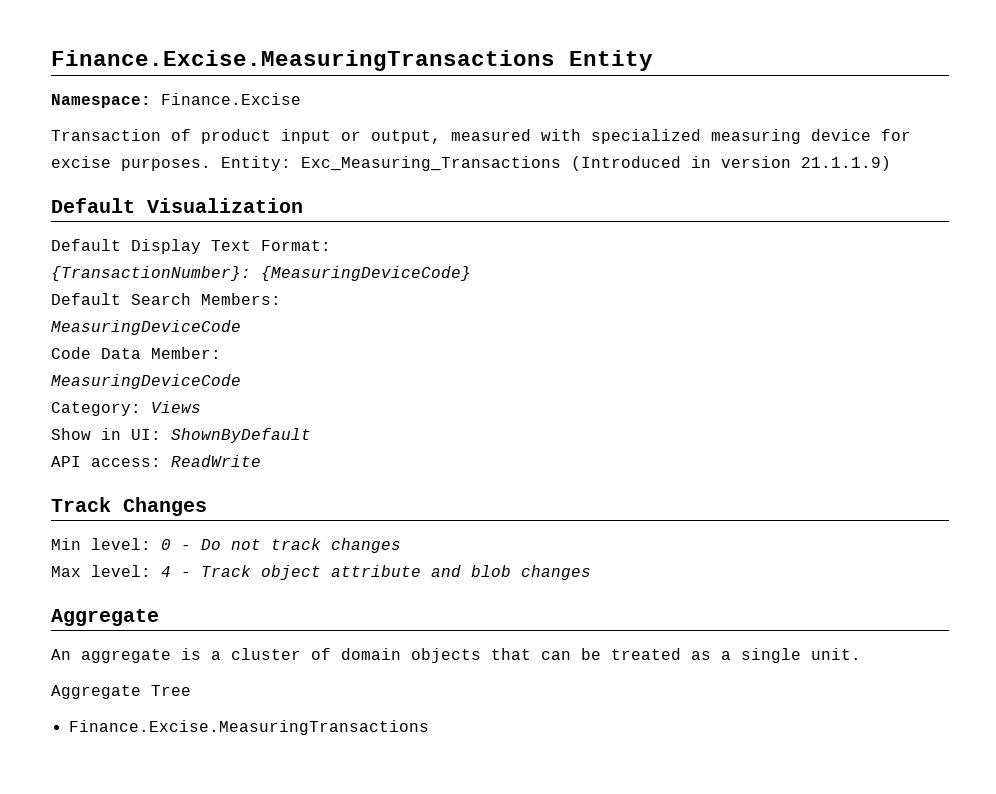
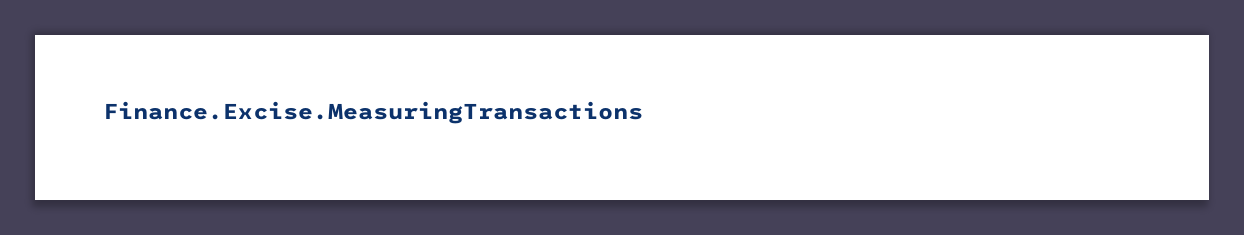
[51,50,653,71] [51,93,301,108] [51,129,911,144] [51,156,891,171] [51,198,303,213] [51,239,331,254] [51,266,471,281] [51,293,281,305] [51,320,241,335] [51,347,221,359] [51,374,241,389] [51,401,201,416] [51,428,311,443] [51,455,261,467] [51,497,207,516] [51,538,401,553] [51,565,591,580] [51,609,159,626] [51,648,861,663] [51,685,191,699] [68,720,429,735] Finance.Excise.MeasuringTransactions Entity // Namespace: Finance.Excise // Transaction of product input or output, measured with specialized measuring device for excise purposes. Entity: Exc_Measuring_Transactions (Introduced in version 21.1.1.9) // Default Visualization // Default Display Text Format: // {TransactionNumber}: {MeasuringDeviceCode} // Default Search Members: // MeasuringDeviceCode // Code Data Member: // MeasuringDeviceCode // Category: Views // Show in UI: ShownByDefault // API access: ReadWrite // Track Changes // Min level: 0 - Do not track changes // Max level: 4 - Track object attribute and blob changes // Aggregate // An aggregate is a cluster of domain objects that can be treated as a single unit. // Aggregate Tree // Finance.Excise.MeasuringTransactions -> [103,101,643,124] Finance.Excise.MeasuringTransactions

